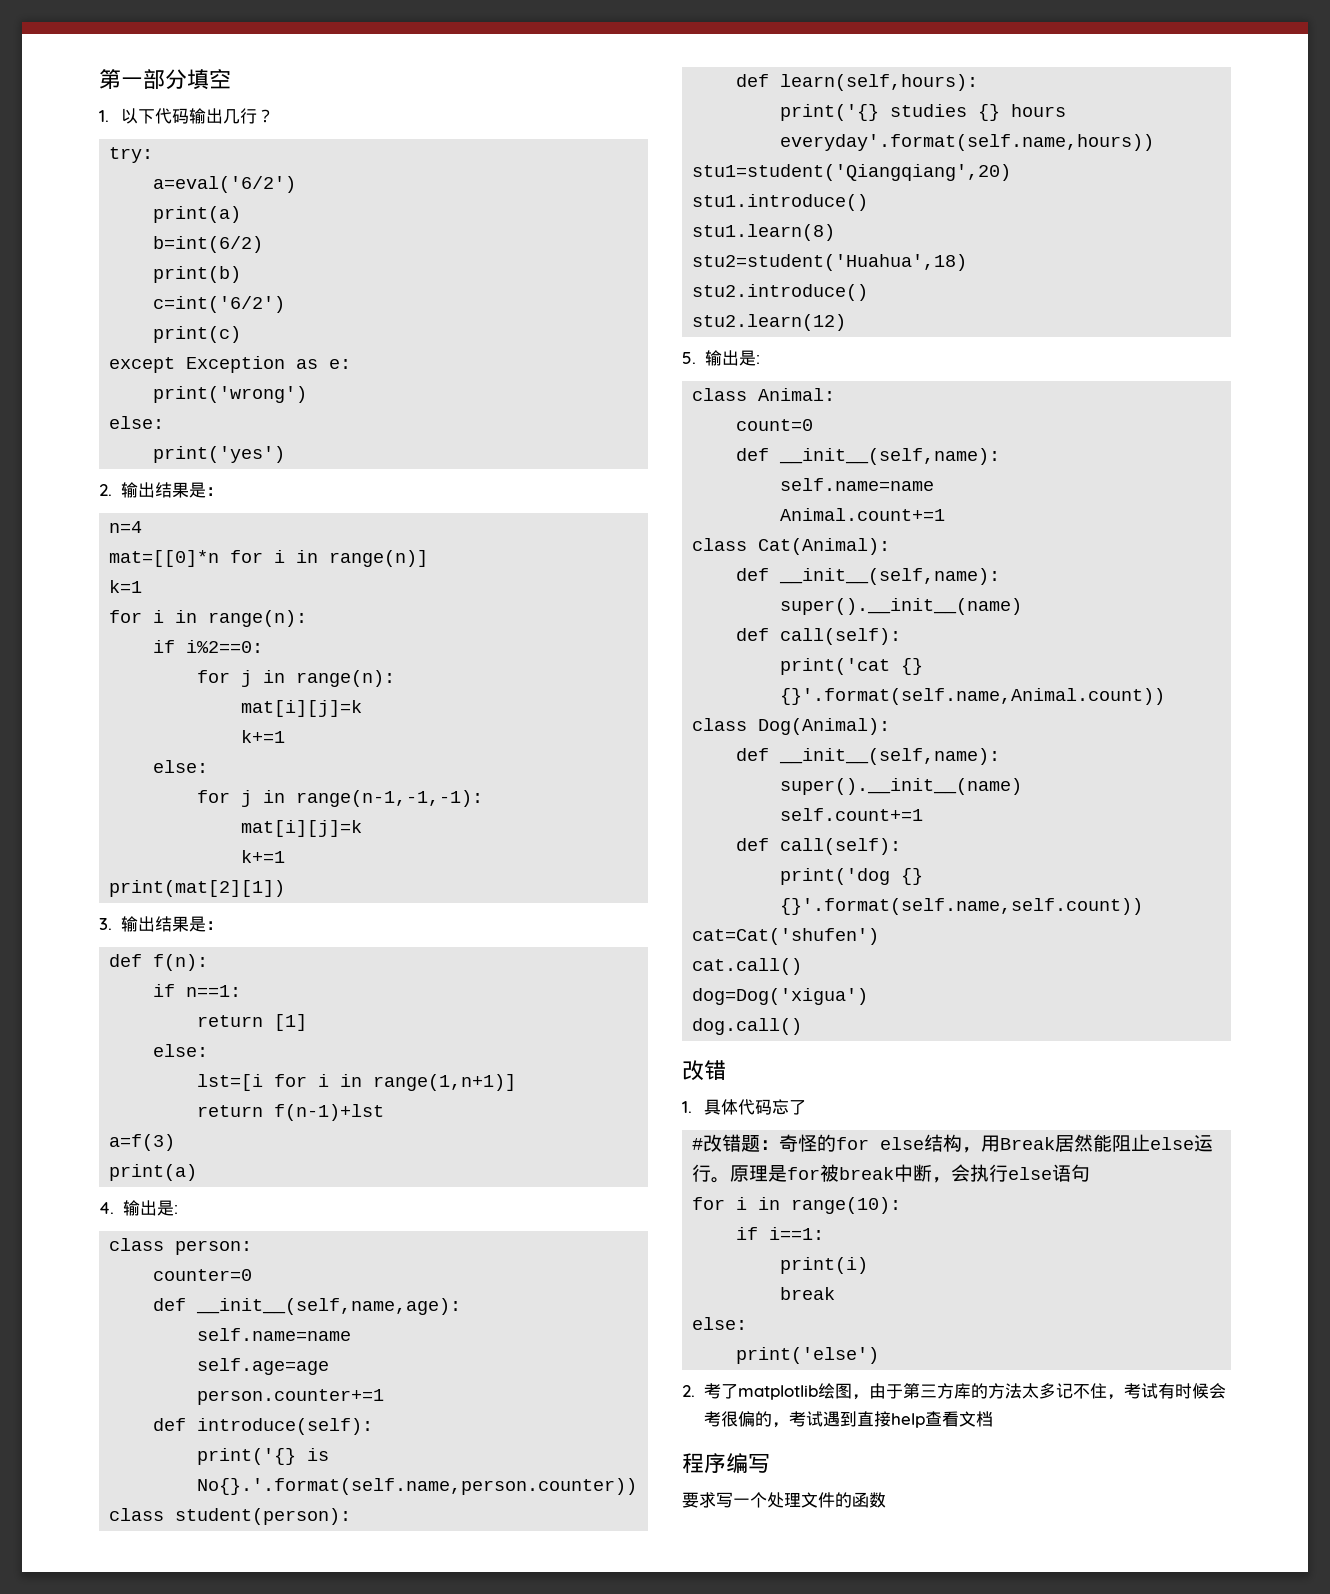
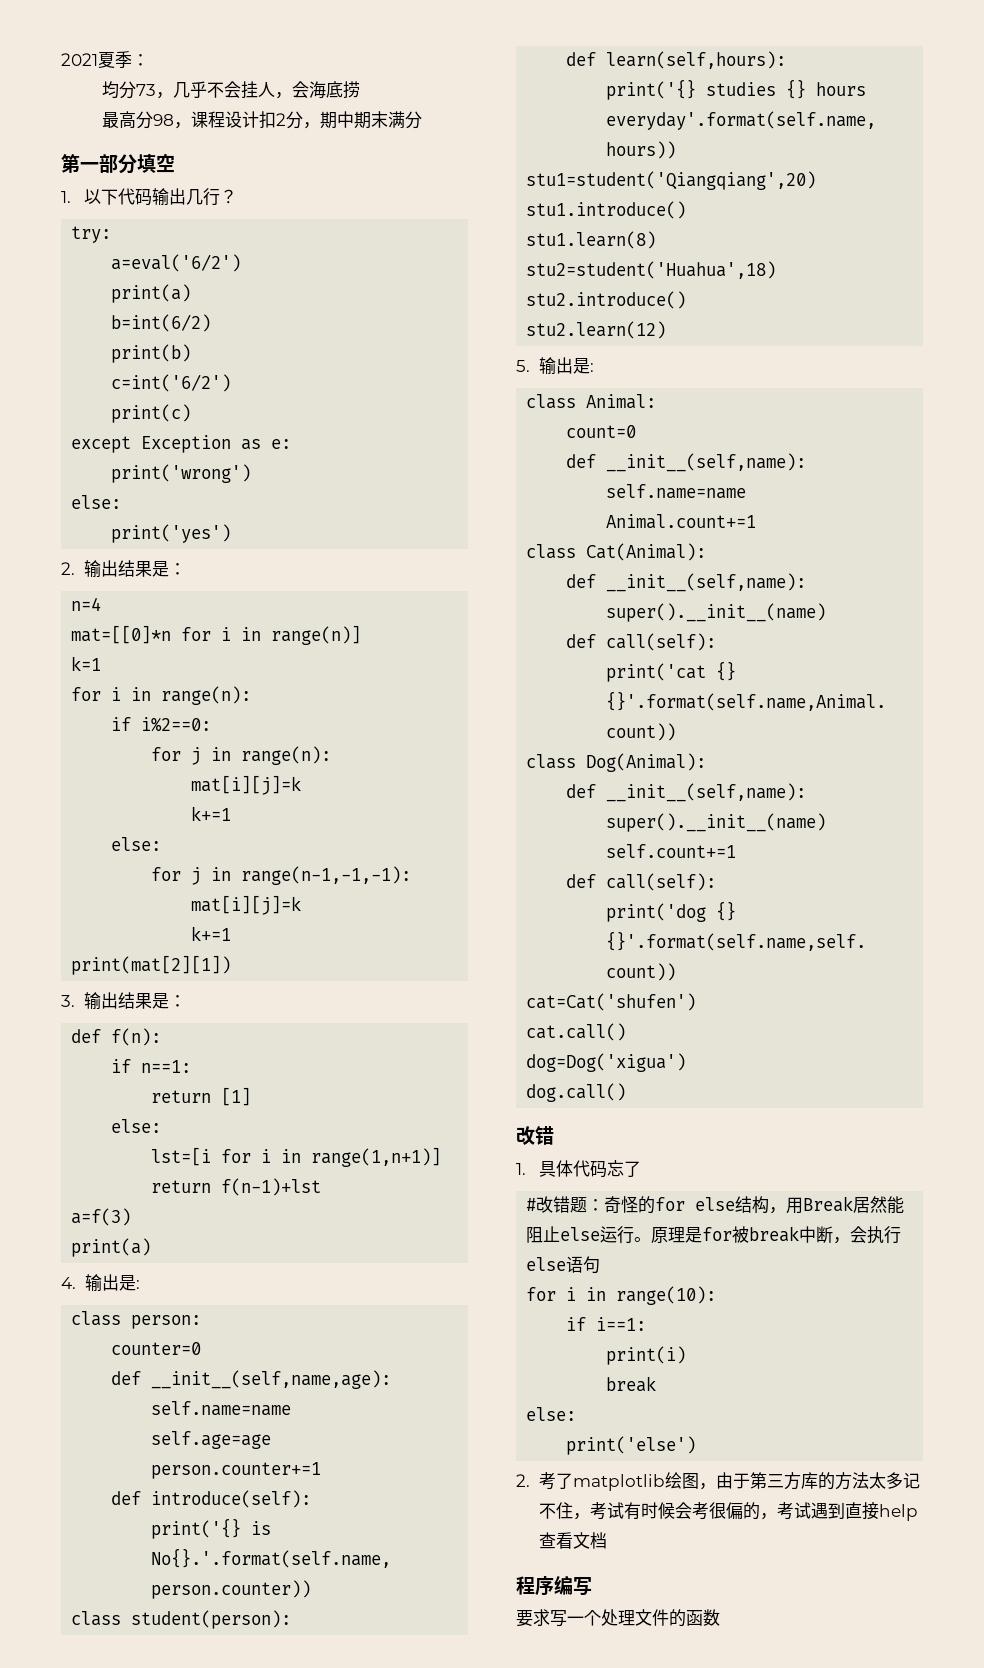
(99, 79) none -> [61,51,149,68] [102,81,361,99] [102,111,423,129] 2021夏季： // 均分73，几乎不会挂人，会海底捞 // 最高分98，课程设计扣2分，期中期末满分 //

